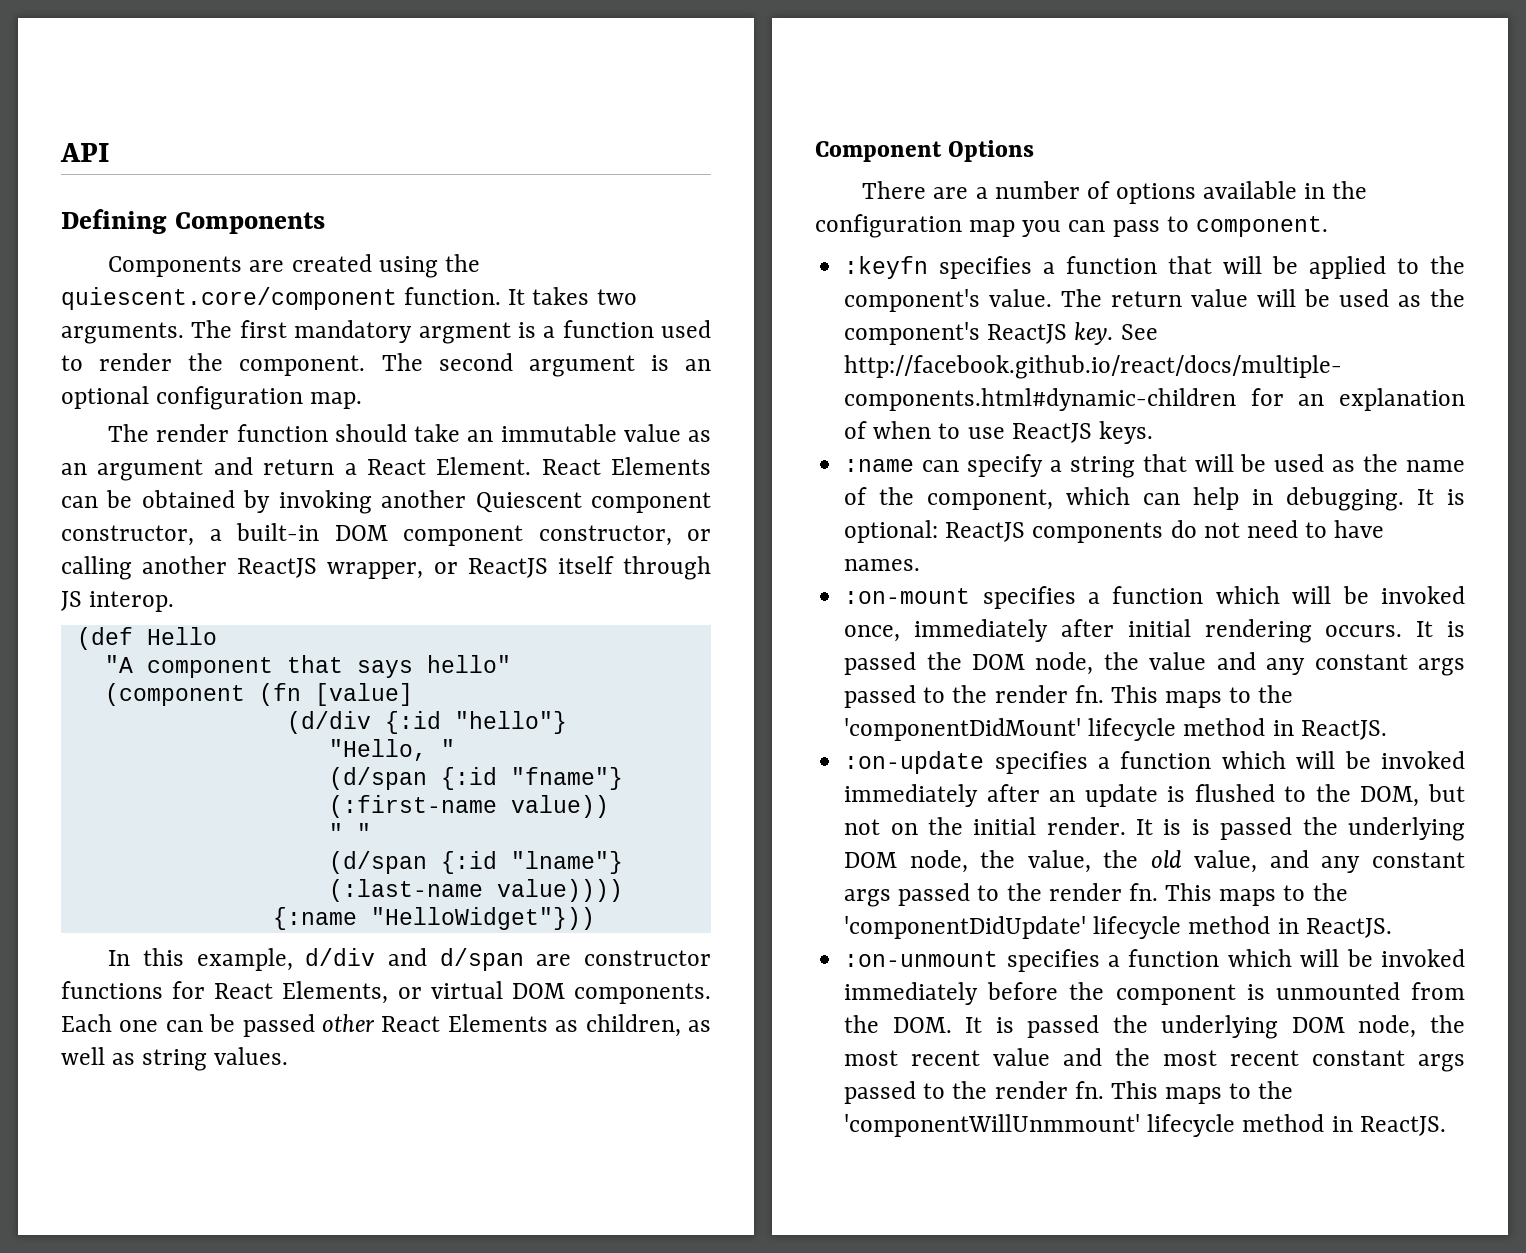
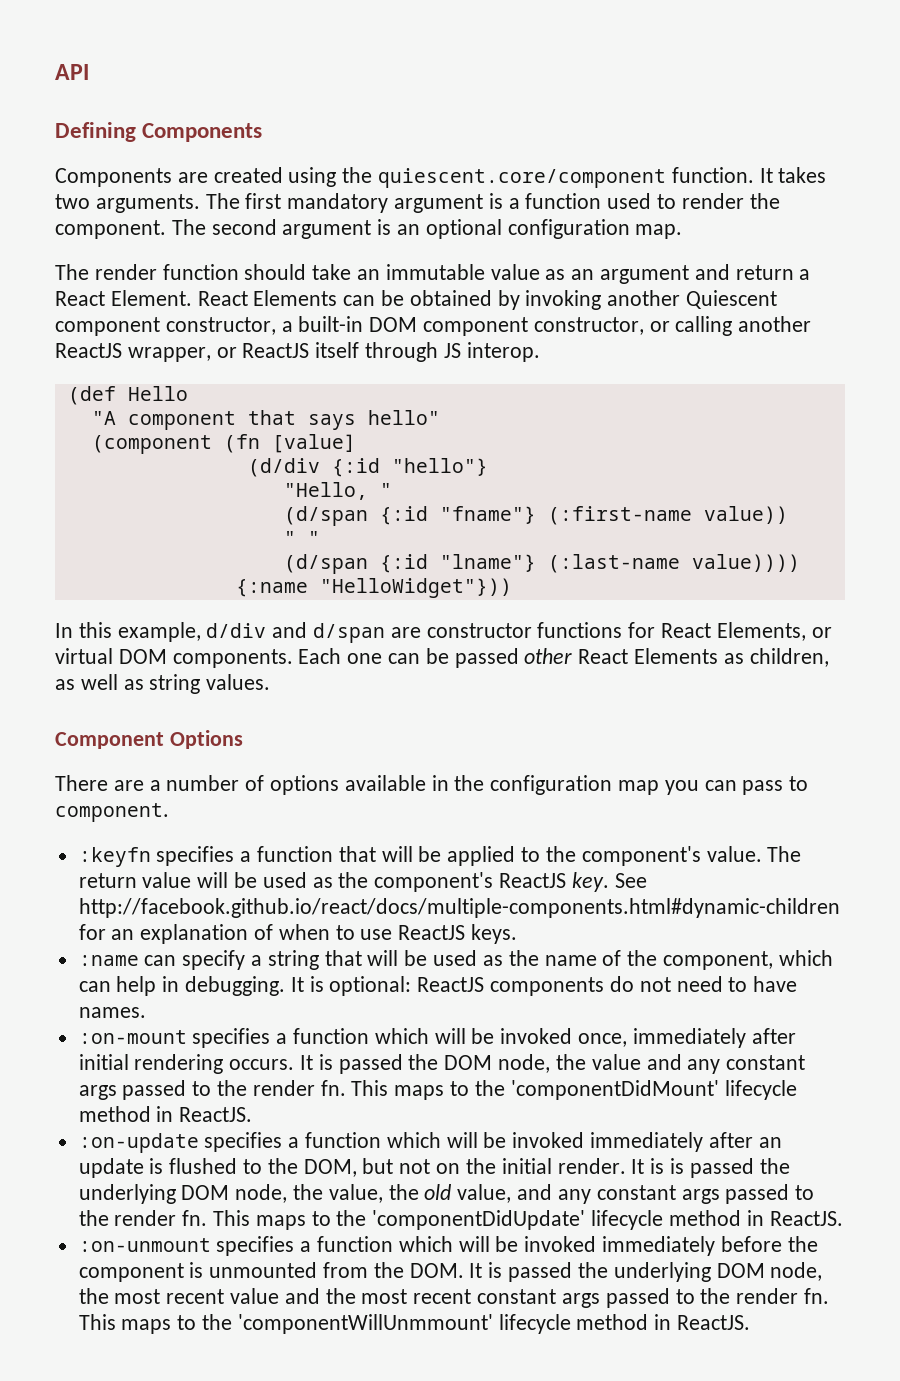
[418,322,511,344] argment -> [394,194,484,213] argument

